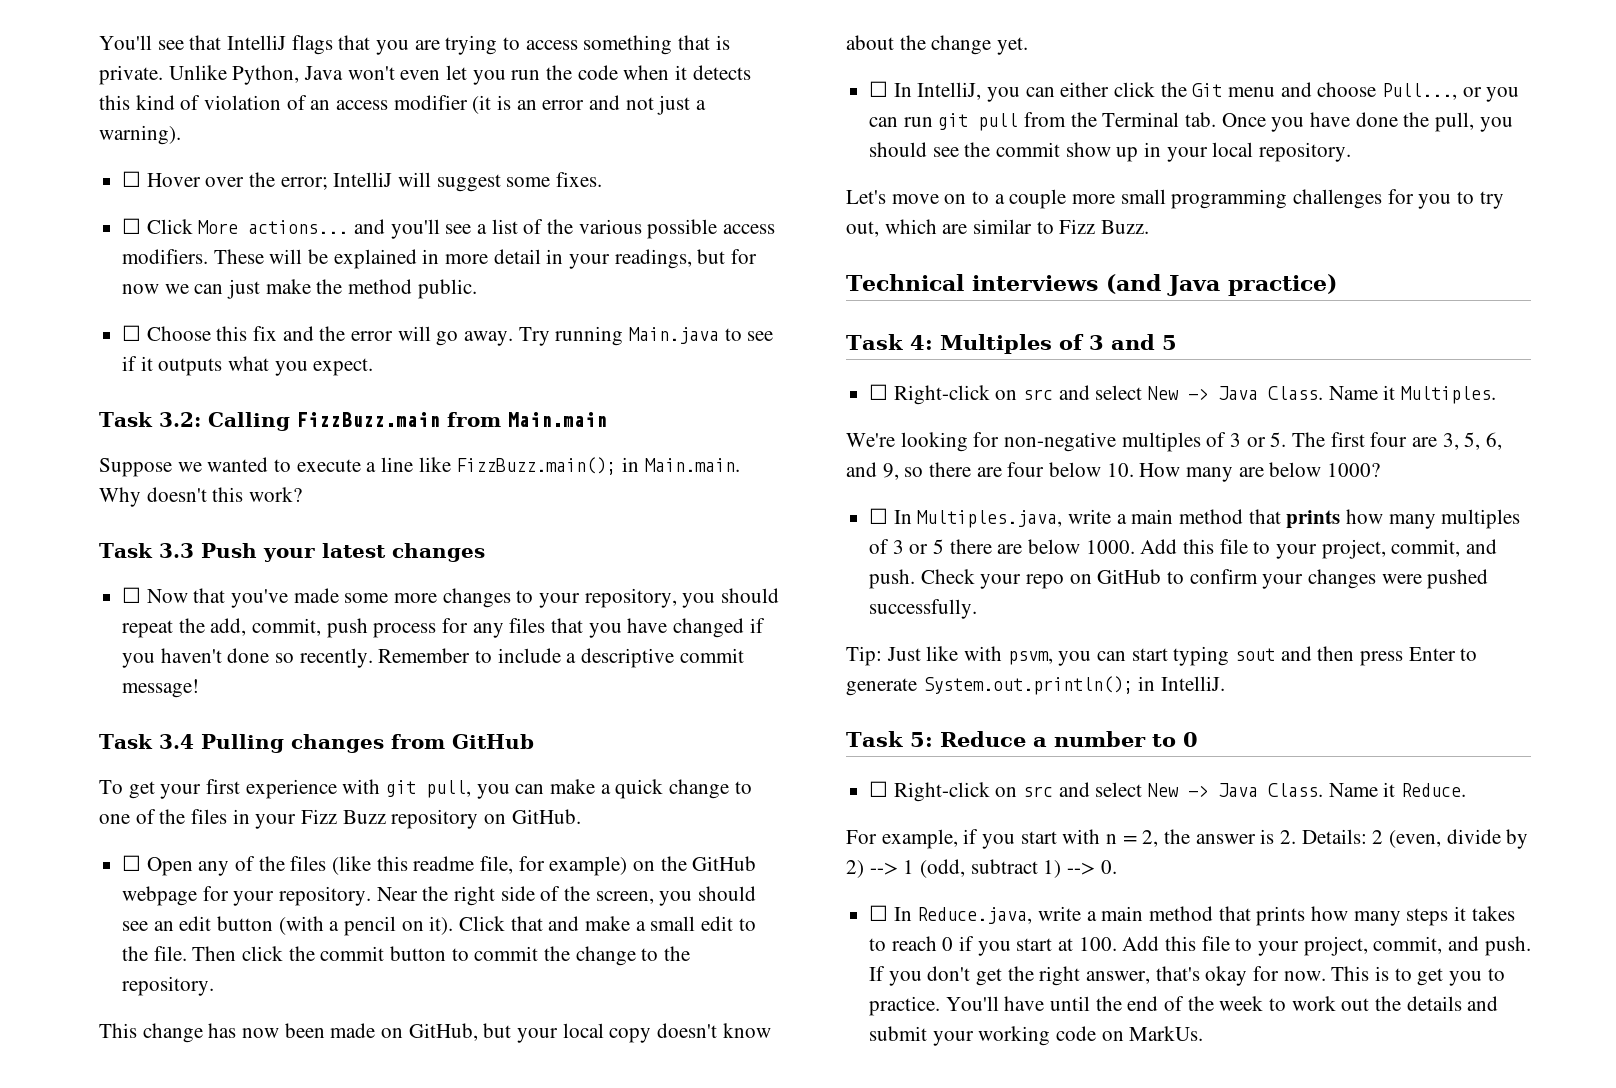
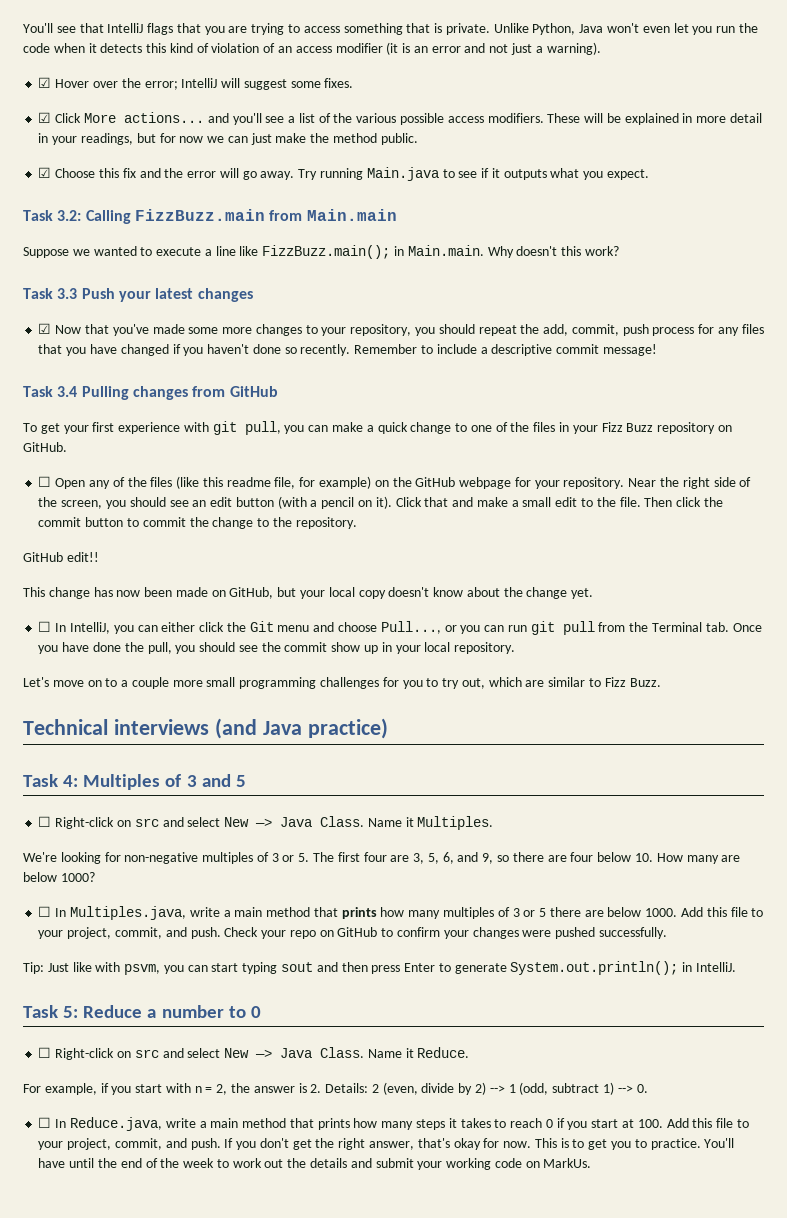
[122,171,142,187] ☐ -> [38,77,52,88] ☑
[122,218,142,234] ☐ -> [38,112,52,123] ☑
[122,325,142,341] ☐ -> [38,167,52,178] ☑
[122,587,142,603] ☐ -> [38,323,52,334] ☑
(215, 986) none -> [23,552,99,562] // GitHub edit!!

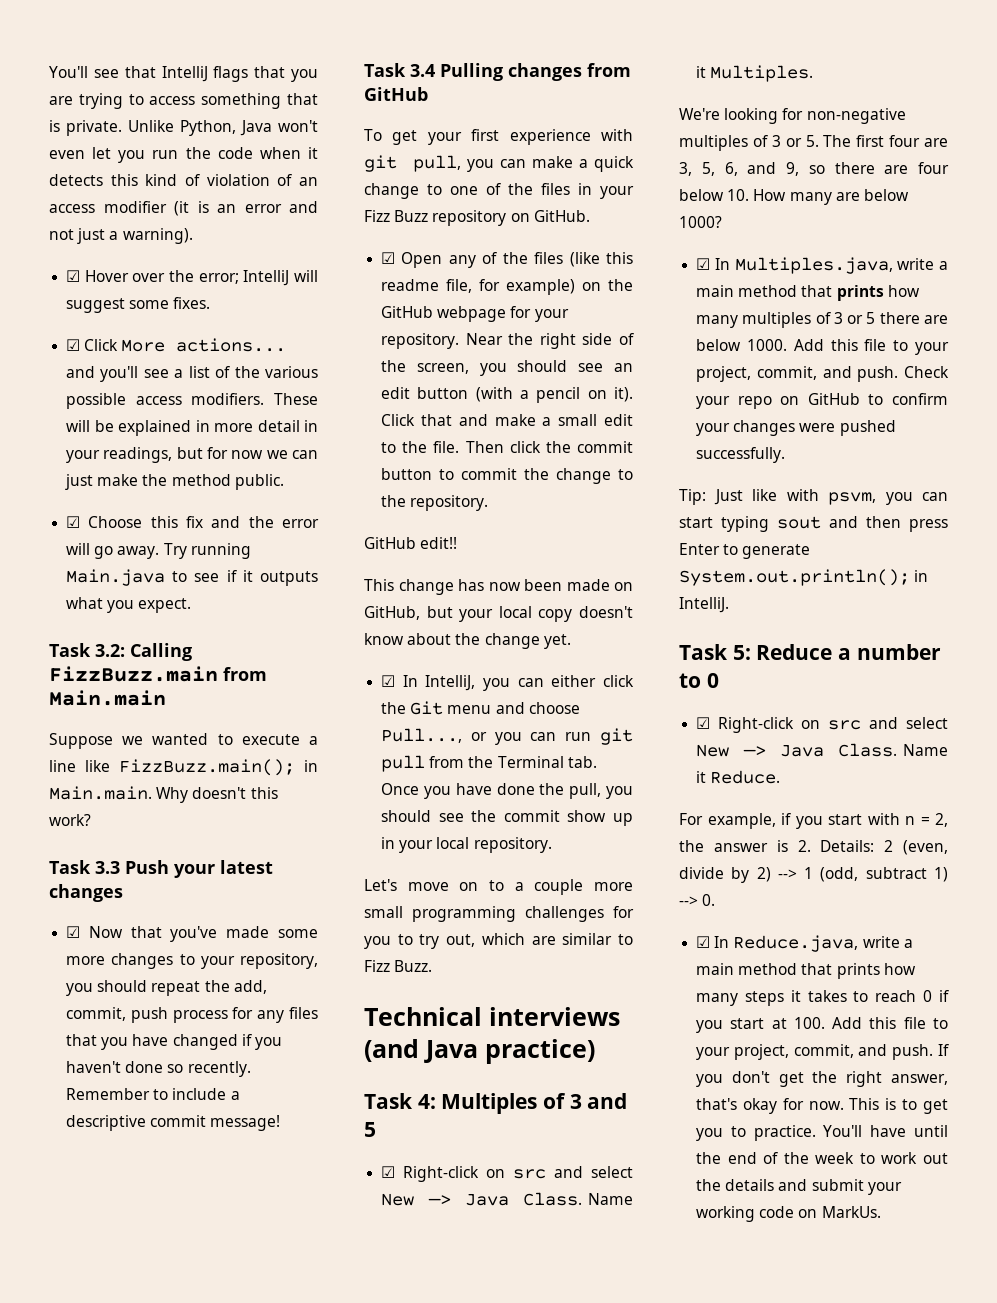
[38,476,52,487] ☐ -> [381,252,396,264] ☑
[38,621,52,632] ☐ -> [381,675,396,687] ☑
[38,816,52,827] ☐ -> [381,1166,396,1178] ☑
[38,906,52,917] ☐ -> [696,258,711,270] ☑
[38,1047,52,1058] ☐ -> [696,717,711,729] ☑
[38,1117,52,1128] ☐ -> [696,936,711,948] ☑

